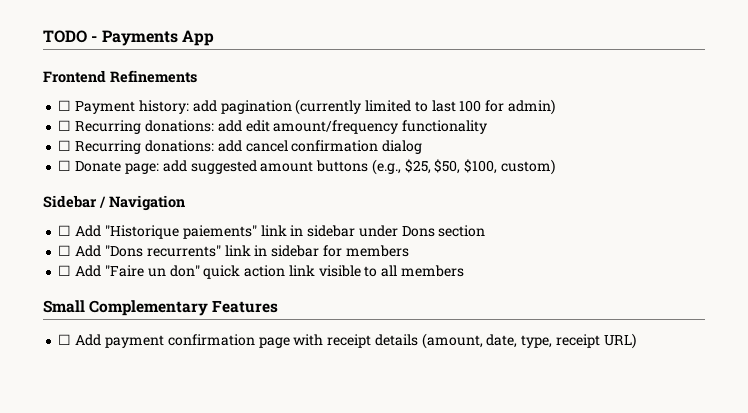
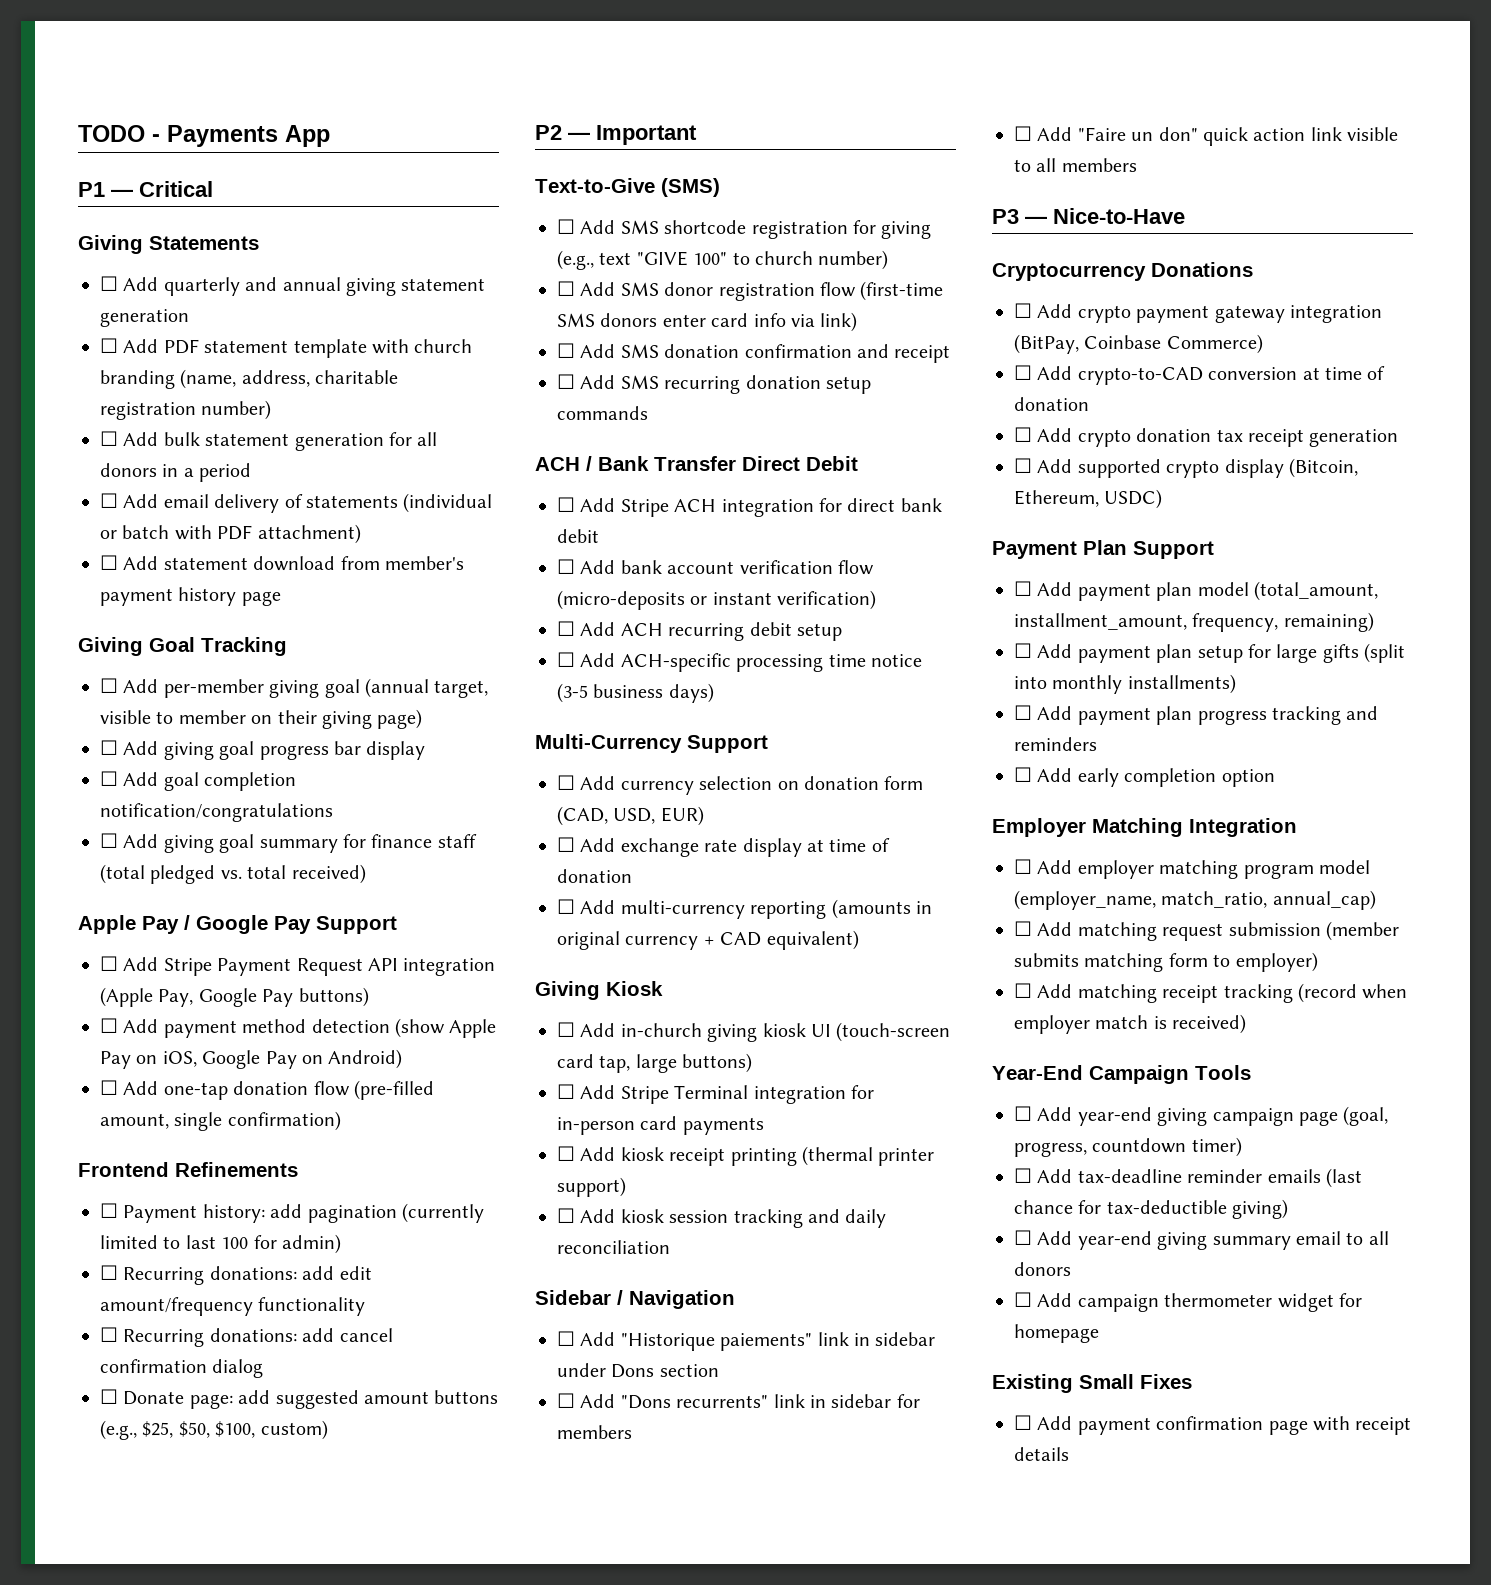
(214, 38) none -> [78,181,213,197] [78,235,259,254] [100,276,486,296] [100,309,189,327] [100,338,473,358] [100,369,399,389] [100,400,272,420] [100,431,438,451] [100,463,252,482] [100,493,493,513] [100,524,361,544] [100,555,464,571] [100,587,281,606] [78,637,287,656] [100,678,489,698] [100,709,423,729] [100,740,426,760] [100,771,297,791] [100,803,333,822] [100,833,477,853] [100,864,366,884] [78,915,397,934] [100,956,496,976] [100,987,369,1007] [100,1018,497,1038] [100,1049,403,1069] [100,1080,434,1100] [100,1111,341,1131] // P1 — Critical // Giving Statements // ☐ Add quarterly and annual giving statement generation // ☐ Add PDF statement template with church branding (name, address, charitable registration number) // ☐ Add bulk statement generation for all donors in a period // ☐ Add email delivery of statements (individual or batch with PDF attachment) // ☐ Add statement download from member's payment history page // Giving Goal Tracking // ☐ Add per-member giving goal (annual target, visible to member on their giving page) // ☐ Add giving goal progress bar display // ☐ Add goal completion notification/congratulations // ☐ Add giving goal summary for finance staff (total pledged vs. total received) // Apple Pay / Google Pay Support // ☐ Add Stripe Payment Request API integration (Apple Pay, Google Pay buttons) // ☐ Add payment method detection (show Apple Pay on iOS, Google Pay on Android) // ☐ Add one-tap donation flow (pre-filled amount, single confirmation)
(555, 167) none -> [535,125,697,145] [535,178,720,197] [557,219,932,239] [557,250,889,270] [557,281,944,301] [557,312,858,332] [557,343,951,363] [557,374,871,394] [557,406,648,420] [535,456,858,471] [557,497,942,517] [557,529,599,543] [557,559,874,575] [557,590,877,610] [557,621,842,641] [557,652,922,672] [557,683,714,703] [535,734,768,753] [557,775,924,795] [557,806,704,826] [557,837,890,857] [557,869,632,883] [557,899,932,919] [557,930,859,950] [535,981,663,1000] [557,1022,951,1042] [557,1053,753,1073] [557,1084,874,1104] [557,1116,764,1135] [557,1146,935,1166] [557,1177,626,1197] [557,1208,887,1228] [557,1240,670,1254] // P2 — Important // Text-to-Give (SMS) // ☐ Add SMS shortcode registration for giving (e.g., text "GIVE 100" to church number) // ☐ Add SMS donor registration flow (first-time SMS donors enter card info via link) // ☐ Add SMS donation confirmation and receipt // ☐ Add SMS recurring donation setup commands // ACH / Bank Transfer Direct Debit // ☐ Add Stripe ACH integration for direct bank debit // ☐ Add bank account verification flow (micro-deposits or instant verification) // ☐ Add ACH recurring debit setup // ☐ Add ACH-specific processing time notice (3-5 business days) // Multi-Currency Support // ☐ Add currency selection on donation form (CAD, USD, EUR) // ☐ Add exchange rate display at time of donation // ☐ Add multi-currency reporting (amounts in original currency + CAD equivalent) // Giving Kiosk // ☐ Add in-church giving kiosk UI (touch-screen card tap, large buttons) // ☐ Add Stripe Terminal integration for in-person card payments // ☐ Add kiosk receipt printing (thermal printer support) // ☐ Add kiosk session tracking and daily reconciliation
[43,300,279,316] Small Complementary Features -> [992,208,1185,224] [992,262,1253,281] [1014,303,1382,323] [1014,334,1263,354] [1014,365,1386,385] [1014,397,1089,411] [1014,427,1399,447] [1014,458,1358,478] [1014,489,1163,509] [992,540,1214,559] [1014,581,1378,601] [1014,612,1374,632] [1014,643,1406,663] [1014,674,1236,694] [1014,705,1379,725] [1014,737,1097,751] [1014,767,1275,787] [992,818,1297,837] [1014,859,1370,879] [1014,890,1376,910] [1014,921,1399,941] [1014,952,1318,972] [1014,983,1408,1003] [1014,1014,1247,1034] [992,1065,1251,1084] [1014,1106,1389,1126] [1014,1137,1242,1157] [1014,1168,1362,1188] [1014,1199,1289,1219] [1014,1230,1389,1250] [1014,1262,1071,1276] [1014,1292,1362,1312] [1014,1324,1099,1343] [992,1374,1192,1393] P3 — Nice-to-Have // Cryptocurrency Donations // ☐ Add crypto payment gateway integration (BitPay, Coinbase Commerce) // ☐ Add crypto-to-CAD conversion at time of donation // ☐ Add crypto donation tax receipt generation // ☐ Add supported crypto display (Bitcoin, Ethereum, USDC) // Payment Plan Support // ☐ Add payment plan model (total_amount, installment_amount, frequency, remaining) // ☐ Add payment plan setup for large gifts (split into monthly installments) // ☐ Add payment plan progress tracking and reminders // ☐ Add early completion option // Employer Matching Integration // ☐ Add employer matching program model (employer_name, match_ratio, annual_cap) // ☐ Add matching request submission (member submits matching form to employer) // ☐ Add matching receipt tracking (record when employer match is received) // Year-End Campaign Tools // ☐ Add year-end giving campaign page (goal, progress, countdown timer) // ☐ Add tax-deadline reminder emails (last chance for tax-deductible giving) // ☐ Add year-end giving summary email to all donors // ☐ Add campaign thermometer widget for homepage // Existing Small Fixes
[421,333,636,349] (amount, date, type, receipt URL) -> (1069, 1454) none

